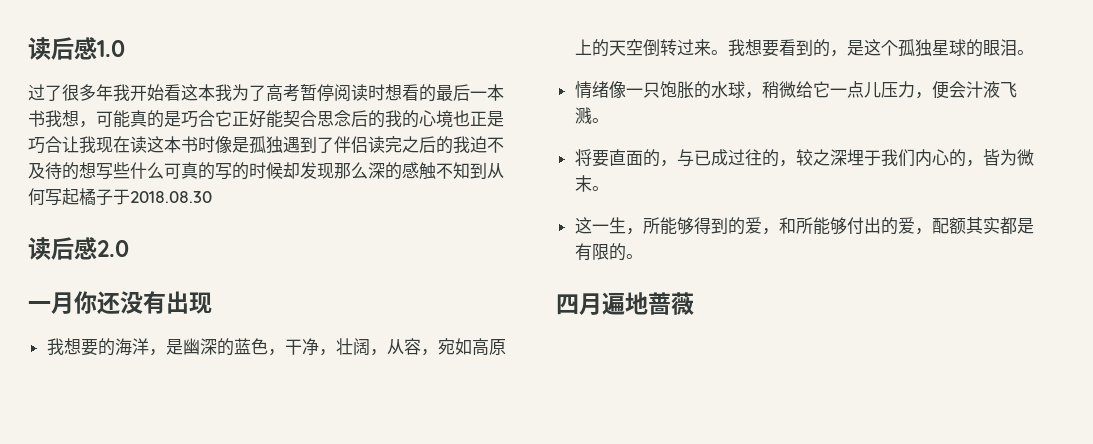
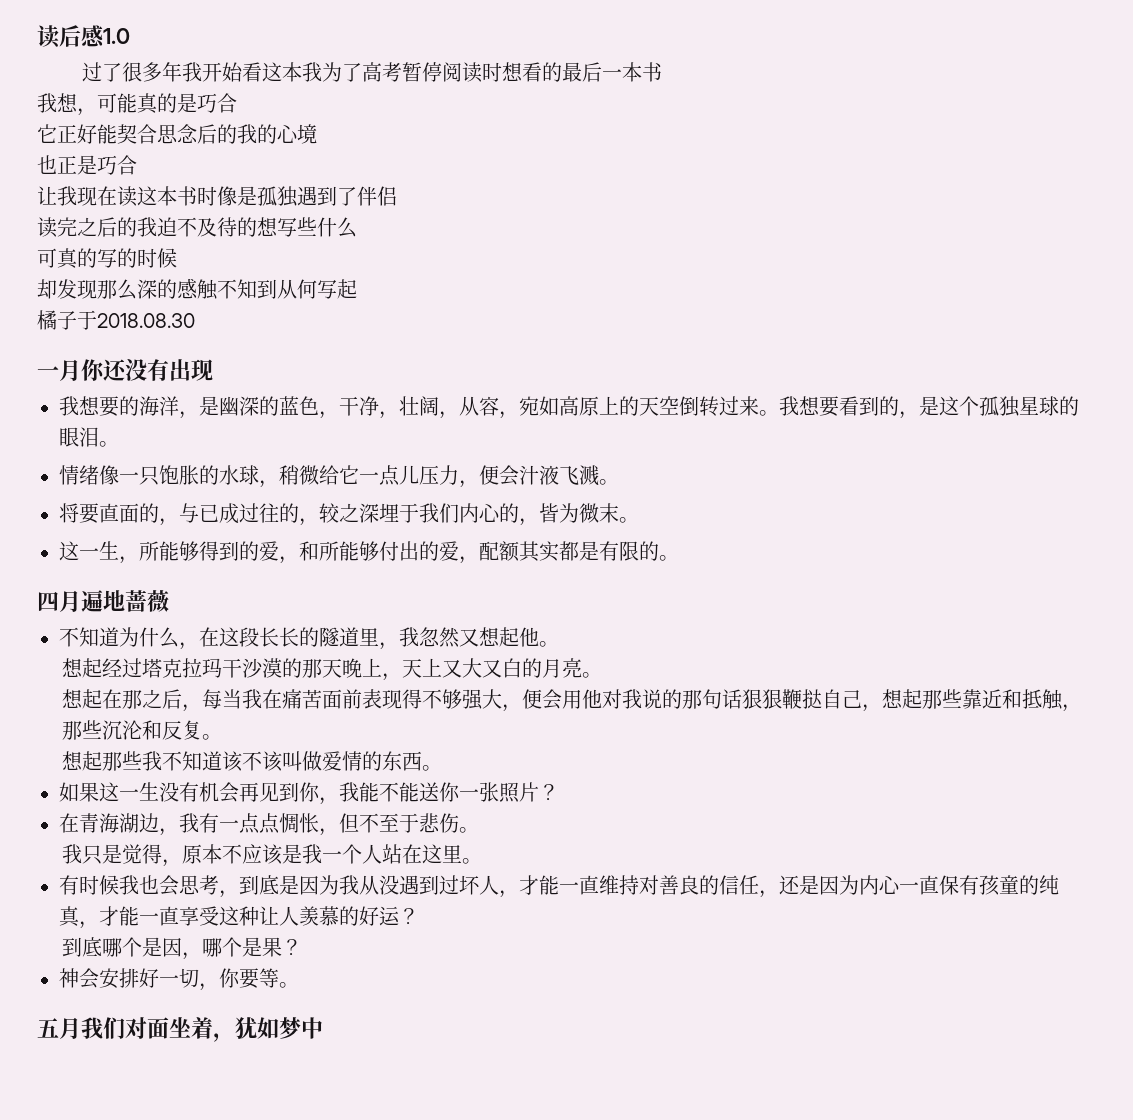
(45, 118) none -> (663, 72) //
(215, 118) none -> (237, 103) //
(453, 119) none -> (317, 134) //
(62, 144) none -> (137, 165) //
(368, 144) none -> (397, 196) //
(164, 170) none -> (357, 227) //
(283, 170) none -> (177, 258) //
(79, 196) none -> (357, 289) //
[28,237,129,260] // 读后感2.0 -> (195, 320) none
(694, 303) none -> [59,627,559,650] [61,658,602,681] [61,689,1082,712] [61,720,222,740] [61,751,442,772] [59,782,559,805] [59,813,479,836] [61,844,482,867] [59,875,1059,898] [59,906,419,929] [61,937,302,960] [59,968,299,991] [37,1017,323,1042] // 不知道为什么，在这段长长的隧道里，我忽然又想起他。 // 想起经过塔克拉玛干沙漠的那天晚上，天上又大又白的月亮。 // 想起在那之后，每当我在痛苦面前表现得不够强大，便会用他对我说的那句话狠狠鞭挞自己，想起那些靠近和抵触，那些沉沦和反复。 // 想起那些我不知道该不该叫做爱情的东西。 // 如果这一生没有机会再见到你，我能不能送你一张照片？ // 在青海湖边，我有一点点惆怅，但不至于悲伤。 // 我只是觉得，原本不应该是我一个人站在这里。 // 有时候我也会思考，到底是因为我从没遇到过坏人，才能一直维持对善良的信任，还是因为内心一直保有孩童的纯真，才能一直享受这种让人羡慕的好运？ // 到底哪个是因，哪个是果？ // 神会安排好一切，你要等。 // 五月我们对面坐着，犹如梦中

